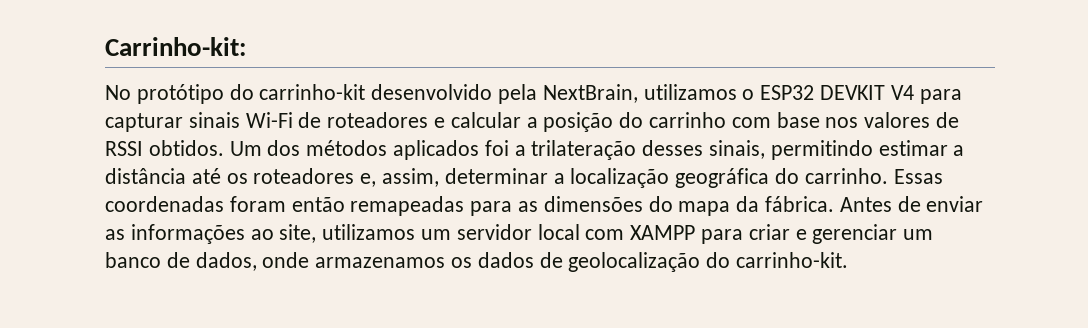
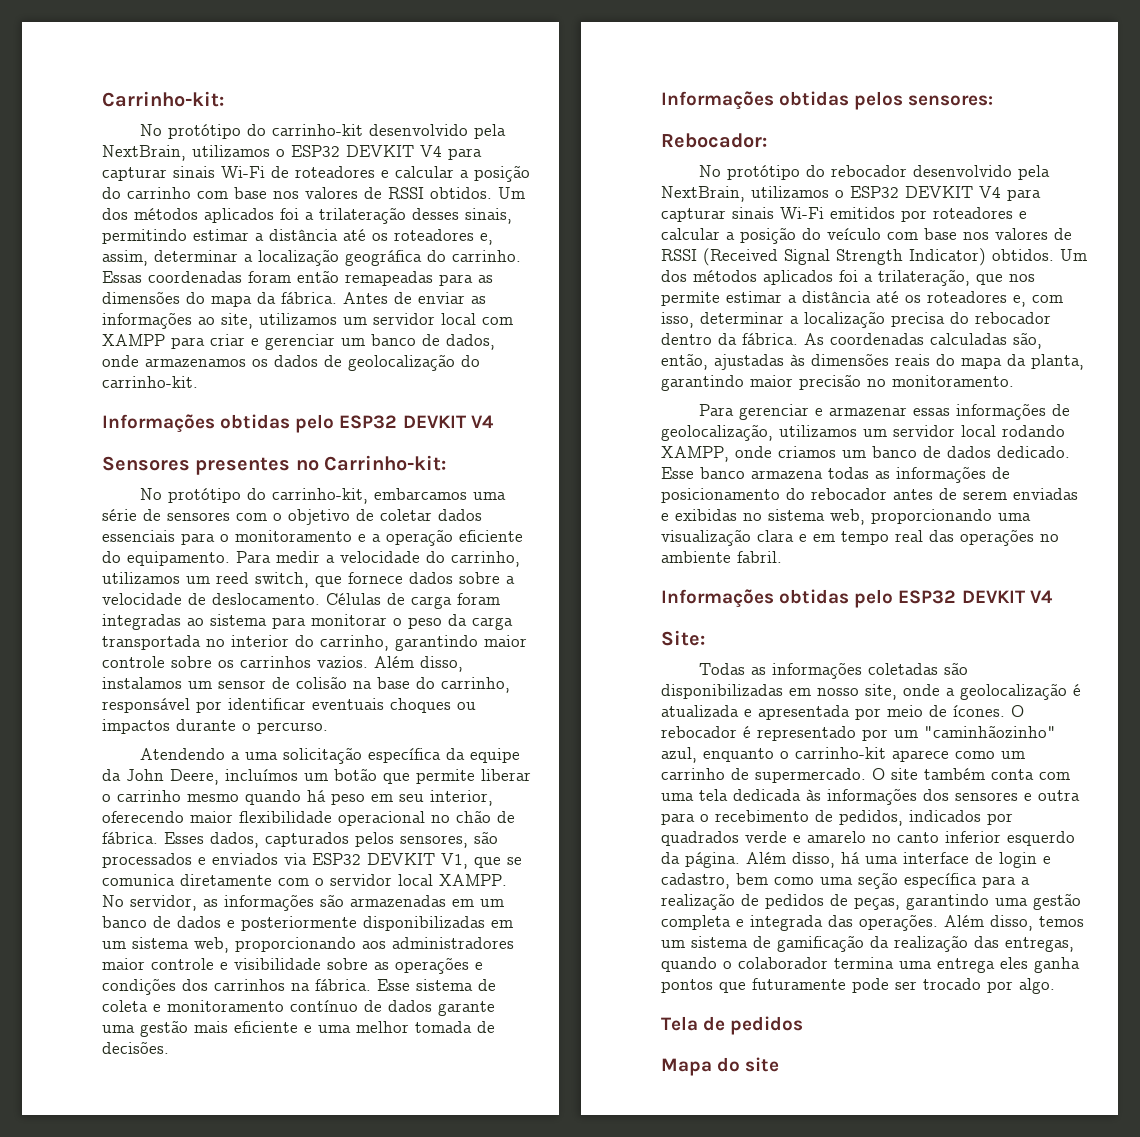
(849, 260) none -> [102,414,494,433] [102,455,447,475] [140,488,507,504] [102,509,482,525] [102,529,523,546] [102,551,520,567] [102,572,515,588] [102,593,500,609] [102,614,513,630] [102,635,527,651] [102,656,463,672] [102,676,510,693] [102,698,476,713] [102,719,328,734] [140,747,521,764] [102,768,531,785] [102,790,493,806] [102,810,515,826] [102,831,498,848] [102,853,522,869] [102,874,507,886] [102,894,504,911] [102,916,513,931] [102,937,514,953] [102,957,483,974] [102,978,496,995] [102,1000,495,1016] [102,1020,495,1037] [102,1041,169,1054] [661,91,994,110] [661,133,767,148] [699,165,1051,180] [661,186,1041,202] [661,207,1027,222] [661,227,1072,244] [661,248,1087,266] [661,269,1035,286] [661,291,1063,307] [661,311,1051,328] [661,332,1042,349] [661,353,1084,370] [661,374,1014,391] [699,403,1071,420] [661,424,1065,441] [661,446,1070,462] [661,466,1010,483] [661,488,1078,503] [661,509,1031,525] [661,529,1059,546] [661,551,782,563] [661,589,1053,608] [661,630,705,646] [699,662,969,679] [661,683,1081,700] [661,705,1024,720] [661,725,1056,741] [661,747,1025,763] [661,768,1070,783] [661,788,1080,805] [661,810,1013,826] [661,831,1075,846] [661,852,1051,868] [661,872,1030,889] [661,893,1081,910] [661,914,1084,931] [661,935,1074,952] [661,957,1080,973] [661,978,1055,994] [661,1016,804,1035] [661,1057,780,1076] // Informações obtidas pelo ESP32 DEVKIT V4 // Sensores presentes no Carrinho-kit: // No protótipo do carrinho-kit, embarcamos uma série de sensores com o objetivo de coletar dados essenciais para o monitoramento e a operação eficiente do equipamento. Para medir a velocidade do carrinho, utilizamos um reed switch, que fornece dados sobre a velocidade de deslocamento. Células de carga foram integradas ao sistema para monitorar o peso da carga transportada no interior do carrinho, garantindo maior controle sobre os carrinhos vazios. Além disso, instalamos um sensor de colisão na base do carrinho, responsável por identificar eventuais choques ou impactos durante o percurso. // Atendendo a uma solicitação específica da equipe da John Deere, incluímos um botão que permite liberar o carrinho mesmo quando há peso em seu interior, oferecendo maior flexibilidade operacional no chão de fábrica. Esses dados, capturados pelos sensores, são processados e enviados via ESP32 DEVKIT V1, que se comunica diretamente com o servidor local XAMPP. No servidor, as informações são armazenadas em um banco de dados e posteriormente disponibilizadas em um sistema web, proporcionando aos administradores maior controle e visibilidade sobre as operações e condições dos carrinhos na fábrica. Esse sistema de coleta e monitoramento contínuo de dados garante uma gestão mais eficiente e uma melhor tomada de decisões. // Informações obtidas pelos sensores: // Rebocador: // No protótipo do rebocador desenvolvido pela NextBrain, utilizamos o ESP32 DEVKIT V4 para capturar sinais Wi-Fi emitidos por roteadores e calcular a posição do veículo com base nos valores de RSSI (Received Signal Strength Indicator) obtidos. Um dos métodos aplicados foi a trilateração, que nos permite estimar a distância até os roteadores e, com isso, determinar a localização precisa do rebocador dentro da fábrica. As coordenadas calculadas são, então, ajustadas às dimensões reais do mapa da planta, garantindo maior precisão no monitoramento. // Para gerenciar e armazenar essas informações de geolocalização, utilizamos um servidor local rodando XAMPP, onde criamos um banco de dados dedicado. Esse banco armazena todas as informações de posicionamento do rebocador antes de serem enviadas e exibidas no sistema web, proporcionando uma visualização clara e em tempo real das operações no ambiente fabril. // Informações obtidas pelo ESP32 DEVKIT V4 // Site: // Todas as informações coletadas são disponibilizadas em nosso site, onde a geolocalização é atualizada e apresentada por meio de ícones. O rebocador é representado por um "caminhãozinho" azul, enquanto o carrinho-kit aparece como um carrinho de supermercado. O site também conta com uma tela dedicada às informações dos sensores e outra para o recebimento de pedidos, indicados por quadrados verde e amarelo no canto inferior esquerdo da página. Além disso, há uma interface de login e cadastro, bem como uma seção específica para a realização de pedidos de peças, garantindo uma gestão completa e integrada das operações. Além disso, temos um sistema de gamificação da realização das entregas, quando o colaborador termina uma entrega eles ganha pontos que futuramente pode ser trocado por algo. // Tela de pedidos // Mapa do site

